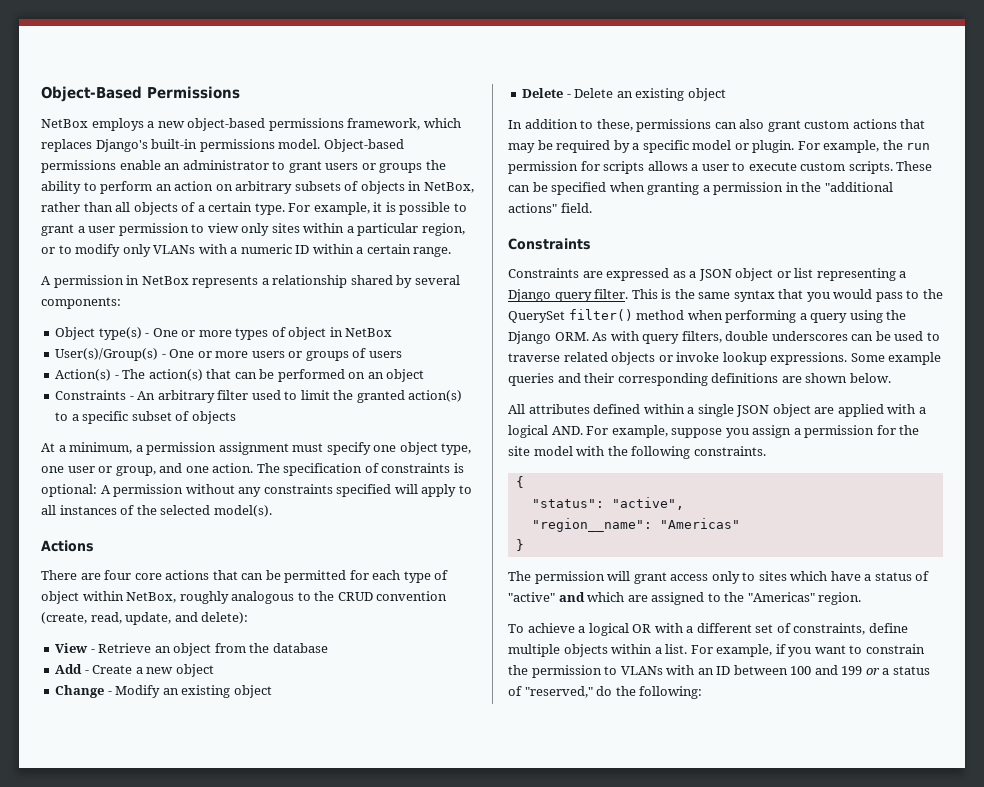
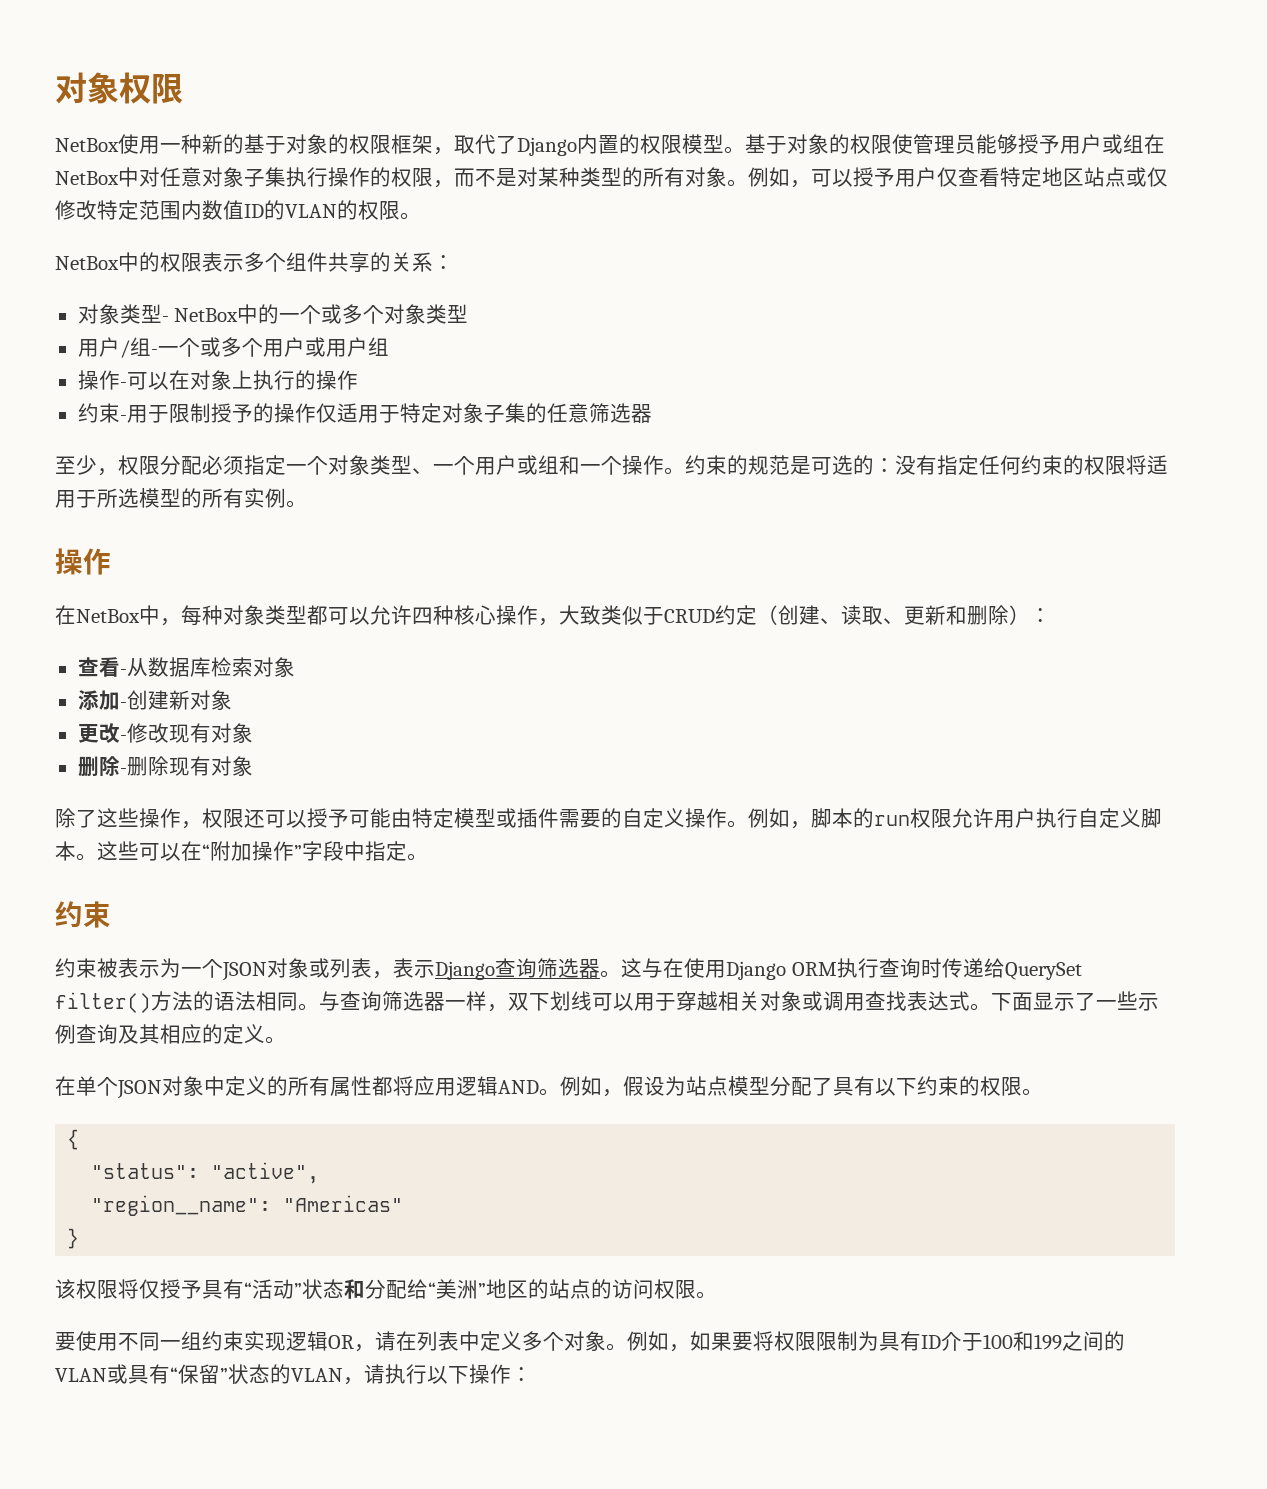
[41,86,240,102] [41,118,461,131] [41,139,404,152] [41,160,446,173] [41,181,474,194] [41,202,467,215] [41,223,465,236] [41,244,452,257] [41,275,460,288] [41,297,121,309] [55,327,393,340] [55,348,402,361] [55,369,425,382] [55,390,463,403] [55,411,236,424] [41,442,472,455] [41,463,464,476] [41,484,472,497] [41,505,272,517] [41,540,94,552] [41,570,449,583] [41,591,448,604] [41,612,249,625] [55,643,328,656] [55,664,214,677] [55,685,272,698] [522,88,726,101] [508,119,926,132] [508,140,931,153] [508,161,933,174] [508,182,893,195] [508,203,592,213] [508,238,591,250] [508,268,907,281] [508,289,943,302] [508,309,907,323] [508,331,940,344] [508,352,942,365] [508,373,891,386] [508,404,926,417] [508,425,920,438] [508,446,766,459] Object-Based Permissions // NetBox employs a new object-based permissions framework, which replaces Django's built-in permissions model. Object-based permissions enable an administrator to grant users or groups the ability to perform an action on arbitrary subsets of objects in NetBox, rather than all objects of a certain type. For example, it is possible to grant a user permission to view only sites within a particular region, or to modify only VLANs with a numeric ID within a certain range. // A permission in NetBox represents a relationship shared by several components: // Object type(s) - One or more types of object in NetBox // User(s)/Group(s) - One or more users or groups of users // Action(s) - The action(s) that can be performed on an object // Constraints - An arbitrary filter used to limit the granted action(s) to a specific subset of objects // At a minimum, a permission assignment must specify one object type, one user or group, and one action. The specification of constraints is optional: A permission without any constraints specified will apply to all instances of the selected model(s). // Actions // There are four core actions that can be permitted for each type of object within NetBox, roughly analogous to the CRUD convention (create, read, update, and delete): // View - Retrieve an object from the database // Add - Create a new object // Change - Modify an existing object // Delete - Delete an existing object // In addition to these, permissions can also grant custom actions that may be required by a specific model or plugin. For example, the run permission for scripts allows a user to execute custom scripts. These can be specified when granting a permission in the "additional actions" field. // Constraints // Constraints are expressed as a JSON object or list representing a Django query filter. This is the same syntax that you would pass to the QuerySet filter() method when performing a query using the Django ORM. As with query filters, double underscores can be used to traverse related objects or invoke lookup expressions. Some example queries and their corresponding definitions are shown below. // All attributes defined within a single JSON object are applied with a logical AND. For example, suppose you assign a permission for the site model with the following constraints. -> [55,72,183,104] [55,134,1165,156] [55,167,1168,188] [55,200,421,220] [55,252,454,273] [77,304,469,324] [77,337,389,358] [77,370,358,390] [77,403,652,423] [55,455,1168,476] [55,488,307,508] [55,548,111,575] [55,605,1051,626] [77,657,295,677] [77,690,232,710] [77,723,253,743] [77,756,253,777] [55,808,1162,829] [55,841,428,861] [55,901,111,928] [55,958,1082,981] [55,991,1159,1013] [55,1024,286,1044] [55,1076,1043,1099] 对象权限 // NetBox使用一种新的基于对象的权限框架，取代了Django内置的权限模型。基于对象的权限使管理员能够授予用户或组在NetBox中对任意对象子集执行操作的权限，而不是对某种类型的所有对象。例如，可以授予用户仅查看特定地区站点或仅修改特定范围内数值ID的VLAN的权限。 // NetBox中的权限表示多个组件共享的关系： // 对象类型- NetBox中的一个或多个对象类型 // 用户/组-一个或多个用户或用户组 // 操作-可以在对象上执行的操作 // 约束-用于限制授予的操作仅适用于特定对象子集的任意筛选器 // 至少，权限分配必须指定一个对象类型、一个用户或组和一个操作。约束的规范是可选的：没有指定任何约束的权限将适用于所选模型的所有实例。 // 操作 // 在NetBox中，每种对象类型都可以允许四种核心操作，大致类似于CRUD约定（创建、读取、更新和删除）： // 查看-从数据库检索对象 // 添加-创建新对象 // 更改-修改现有对象 // 删除-删除现有对象 // 除了这些操作，权限还可以授予可能由特定模型或插件需要的自定义操作。例如，脚本的run权限允许用户执行自定义脚本。这些可以在“附加操作”字段中指定。 // 约束 // 约束被表示为一个JSON对象或列表，表示Django查询筛选器。这与在使用Django ORM执行查询时传递给QuerySet filter()方法的语法相同。与查询筛选器一样，双下划线可以用于穿越相关对象或调用查找表达式。下面显示了一些示例查询及其相应的定义。 // 在单个JSON对象中定义的所有属性都将应用逻辑AND。例如，假设为站点模型分配了具有以下约束的权限。
[508,571,930,584] [508,592,862,605] [508,623,908,636] [508,644,925,657] [508,665,930,678] [508,686,703,699] The permission will grant access only to sites which have a status of "active" and which are assigned to the "Americas" region. // To achieve a logical OR with a different set of constraints, define multiple objects within a list. For example, if you want to constrain the permission to VLANs with an ID between 100 and 199 or a status of "reserved," do the following: -> [55,1279,717,1299] [55,1331,1125,1352] [55,1364,532,1385] 该权限将仅授予具有“活动”状态和分配给“美洲”地区的站点的访问权限。 // 要使用不同一组约束实现逻辑OR，请在列表中定义多个对象。例如，如果要将权限限制为具有ID介于100和199之间的VLAN或具有“保留”状态的VLAN，请执行以下操作：

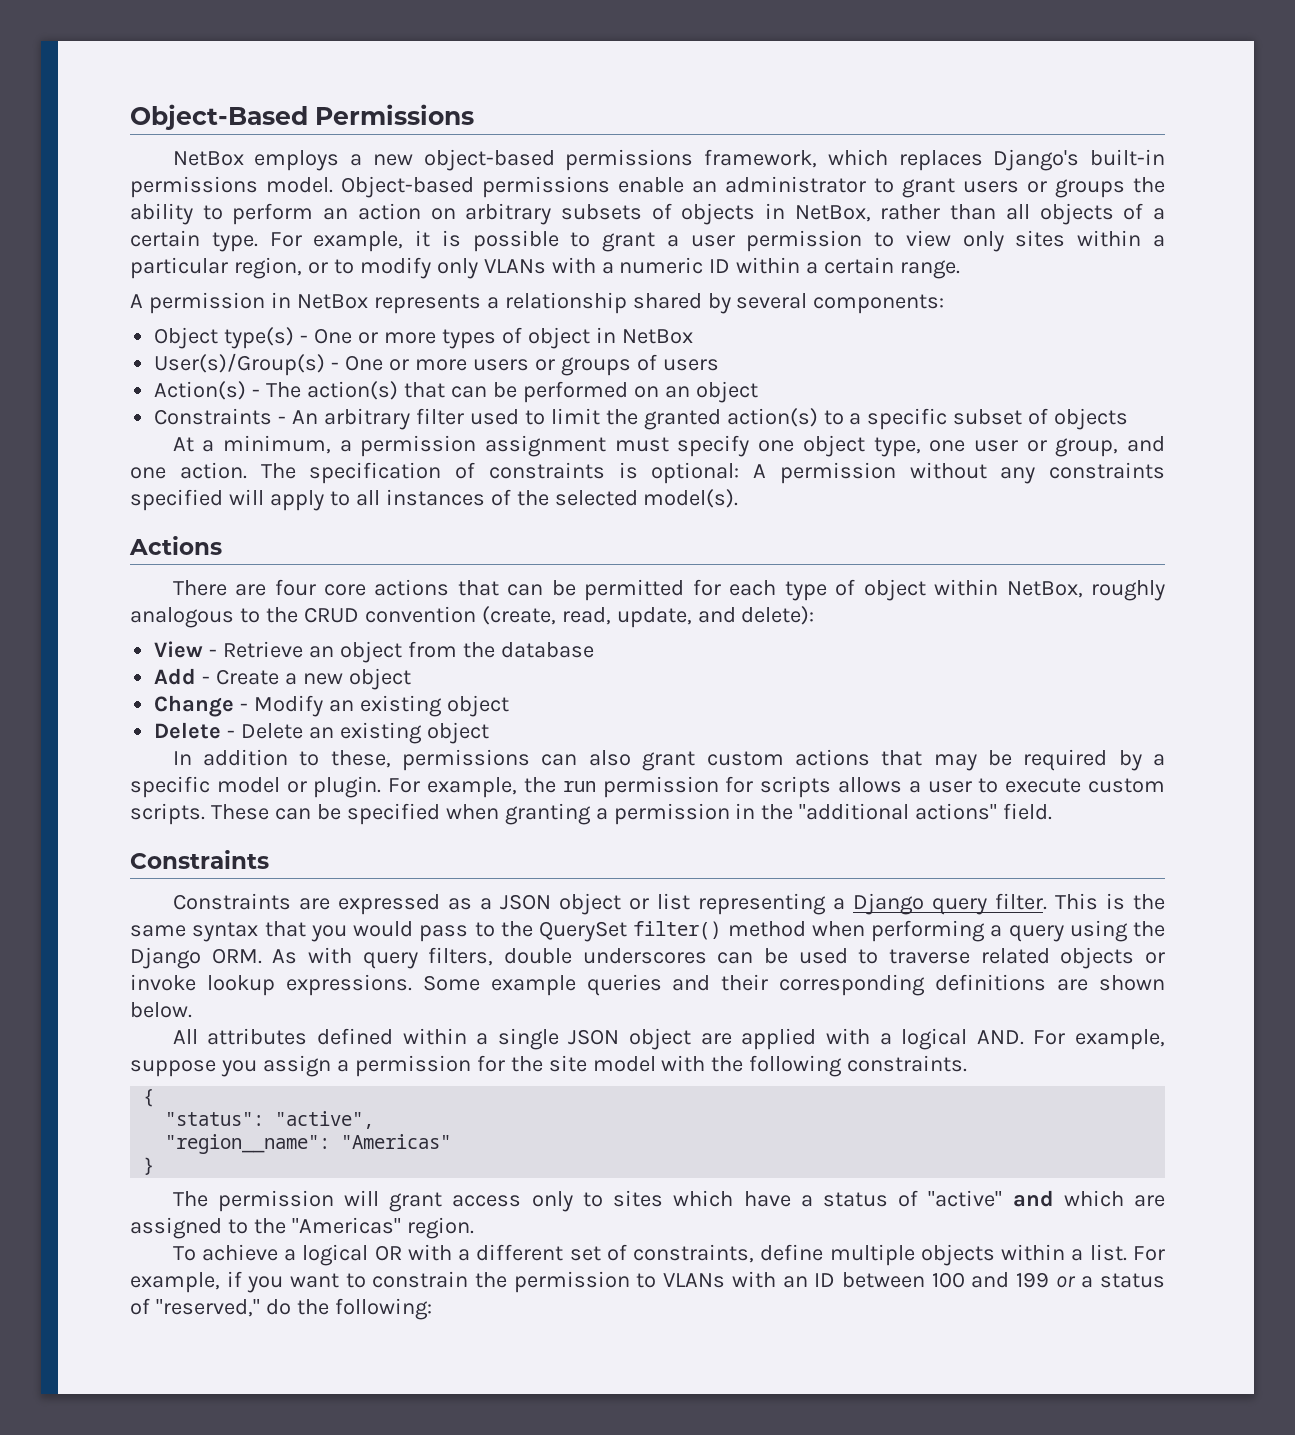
[55,72,183,104] [55,134,1165,156] [55,167,1168,188] [55,200,421,220] [55,252,454,273] [77,304,469,324] [77,337,389,358] [77,370,358,390] [77,403,652,423] [55,455,1168,476] [55,488,307,508] [55,548,111,575] [55,605,1051,626] [77,657,295,677] [77,690,232,710] [77,723,253,743] [77,756,253,777] [55,808,1162,829] [55,841,428,861] [55,901,111,928] [55,958,1082,981] [55,991,1159,1013] [55,1024,286,1044] [55,1076,1043,1099] 对象权限 // NetBox使用一种新的基于对象的权限框架，取代了Django内置的权限模型。基于对象的权限使管理员能够授予用户或组在NetBox中对任意对象子集执行操作的权限，而不是对某种类型的所有对象。例如，可以授予用户仅查看特定地区站点或仅修改特定范围内数值ID的VLAN的权限。 // NetBox中的权限表示多个组件共享的关系： // 对象类型- NetBox中的一个或多个对象类型 // 用户/组-一个或多个用户或用户组 // 操作-可以在对象上执行的操作 // 约束-用于限制授予的操作仅适用于特定对象子集的任意筛选器 // 至少，权限分配必须指定一个对象类型、一个用户或组和一个操作。约束的规范是可选的：没有指定任何约束的权限将适用于所选模型的所有实例。 // 操作 // 在NetBox中，每种对象类型都可以允许四种核心操作，大致类似于CRUD约定（创建、读取、更新和删除）： // 查看-从数据库检索对象 // 添加-创建新对象 // 更改-修改现有对象 // 删除-删除现有对象 // 除了这些操作，权限还可以授予可能由特定模型或插件需要的自定义操作。例如，脚本的run权限允许用户执行自定义脚本。这些可以在“附加操作”字段中指定。 // 约束 // 约束被表示为一个JSON对象或列表，表示Django查询筛选器。这与在使用Django ORM执行查询时传递给QuerySet filter()方法的语法相同。与查询筛选器一样，双下划线可以用于穿越相关对象或调用查找表达式。下面显示了一些示例查询及其相应的定义。 // 在单个JSON对象中定义的所有属性都将应用逻辑AND。例如，假设为站点模型分配了具有以下约束的权限。 -> [130,104,474,130] [172,149,1165,171] [130,176,1165,198] [130,203,1166,225] [130,230,1165,252] [130,257,961,279] [130,292,945,314] [154,327,693,349] [154,353,719,376] [154,381,758,403] [154,408,1129,430] [172,435,1165,457] [130,462,1165,484] [130,489,739,511] [129,536,222,555] [172,579,1166,601] [130,606,815,628] [154,641,594,663] [154,668,411,690] [154,695,509,717] [154,722,489,744] [172,749,1165,771] [130,776,1165,798] [130,803,1053,825] [130,850,269,869] [172,893,1166,915] [130,920,1165,942] [130,947,1165,969] [130,974,1165,996] [130,1002,192,1018] [172,1028,1165,1050] [130,1055,968,1077] Object-Based Permissions // NetBox employs a new object-based permissions framework, which replaces Django's built-in permissions model. Object-based permissions enable an administrator to grant users or groups the ability to perform an action on arbitrary subsets of objects in NetBox, rather than all objects of a certain type. For example, it is possible to grant a user permission to view only sites within a particular region, or to modify only VLANs with a numeric ID within a certain range. // A permission in NetBox represents a relationship shared by several components: // Object type(s) - One or more types of object in NetBox // User(s)/Group(s) - One or more users or groups of users // Action(s) - The action(s) that can be performed on an object // Constraints - An arbitrary filter used to limit the granted action(s) to a specific subset of objects // At a minimum, a permission assignment must specify one object type, one user or group, and one action. The specification of constraints is optional: A permission without any constraints specified will apply to all instances of the selected model(s). // Actions // There are four core actions that can be permitted for each type of object within NetBox, roughly analogous to the CRUD convention (create, read, update, and delete): // View - Retrieve an object from the database // Add - Create a new object // Change - Modify an existing object // Delete - Delete an existing object // In addition to these, permissions can also grant custom actions that may be required by a specific model or plugin. For example, the run permission for scripts allows a user to execute custom scripts. These can be specified when granting a permission in the "additional actions" field. // Constraints // Constraints are expressed as a JSON object or list representing a Django query filter. This is the same syntax that you would pass to the QuerySet filter() method when performing a query using the Django ORM. As with query filters, double underscores can be used to traverse related objects or invoke lookup expressions. Some example queries and their corresponding definitions are shown below. // All attributes defined within a single JSON object are applied with a logical AND. For example, suppose you assign a permission for the site model with the following constraints.
[55,1279,717,1299] [55,1331,1125,1352] [55,1364,532,1385] 该权限将仅授予具有“活动”状态和分配给“美洲”地区的站点的访问权限。 // 要使用不同一组约束实现逻辑OR，请在列表中定义多个对象。例如，如果要将权限限制为具有ID介于100和199之间的VLAN或具有“保留”状态的VLAN，请执行以下操作： -> [172,1190,1166,1212] [130,1217,474,1239] [172,1244,1165,1266] [130,1271,1166,1293] [130,1298,432,1320] The permission will grant access only to sites which have a status of "active" and which are assigned to the "Americas" region. // To achieve a logical OR with a different set of constraints, define multiple objects within a list. For example, if you want to constrain the permission to VLANs with an ID between 100 and 199 or a status of "reserved," do the following:

